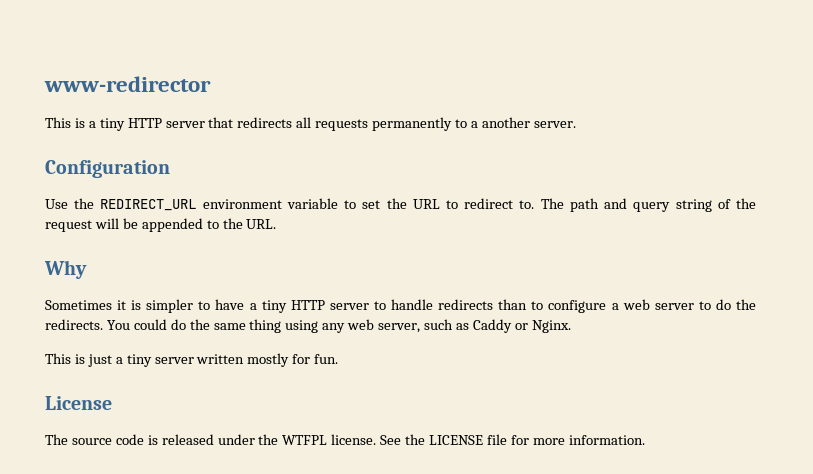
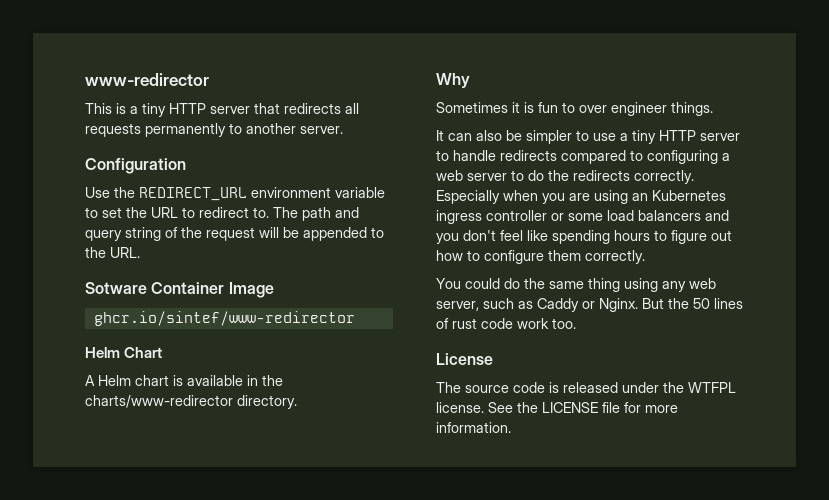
[470,121,478,128] a -> (242, 128) none
[44,260,87,279] [45,300,142,310] Why // Sometimes it is -> [85,282,274,298] [93,311,355,326] [85,347,163,358] [85,375,283,386] [85,395,297,409] [436,73,470,88] [436,102,713,116] [436,130,522,141] Sotware Container Image // ghcr.io/sintef/www-redirector // Helm Chart // A Helm chart is available in the charts/www-redirector directory. // Why // Sometimes it is fun to over engineer things. // It can also be
[215,299,245,310] have -> [593,133,616,141] use
[498,299,607,313] than to configure -> [561,150,718,164] compared to configuring
[45,319,103,330] redirects. -> [573,170,694,184] [436,190,726,204] [436,210,729,224] [436,230,732,244] [436,250,645,264] redirects correctly. Especially when you are using an Kubernetes ingress controller or some load balancers and you don't feel like spending hours to figure out how to configure them correctly. //
[45,353,339,367] // This is just a tiny server written mostly for fun. -> [642,298,743,309] [436,318,576,329] But the 50 lines of rust code work too.

